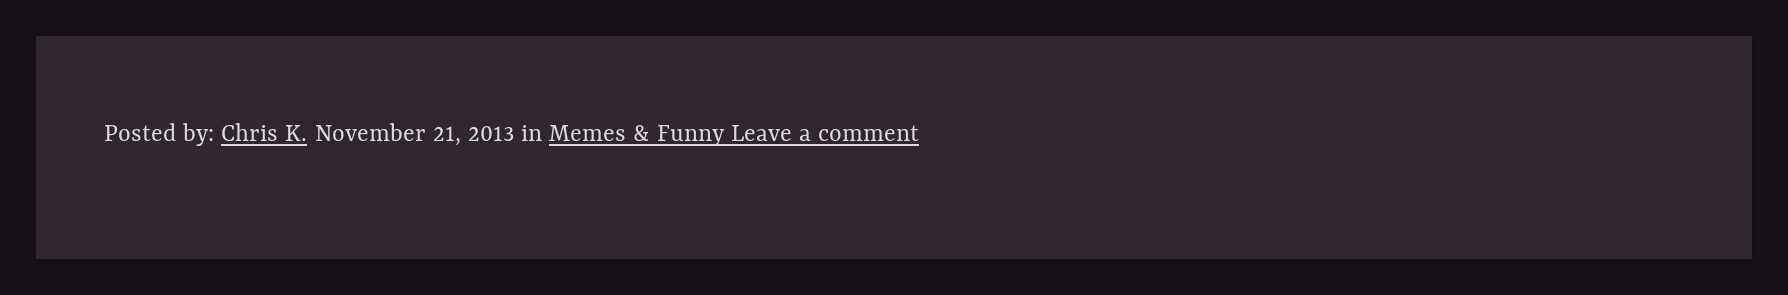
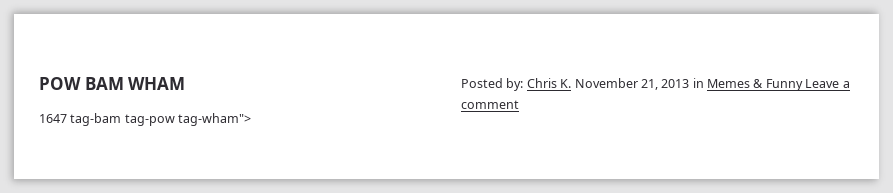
(104, 132) none -> [39,77,186,90] [39,113,252,126] POW BAM WHAM // 1647 tag-bam tag-pow tag-wham"> //

